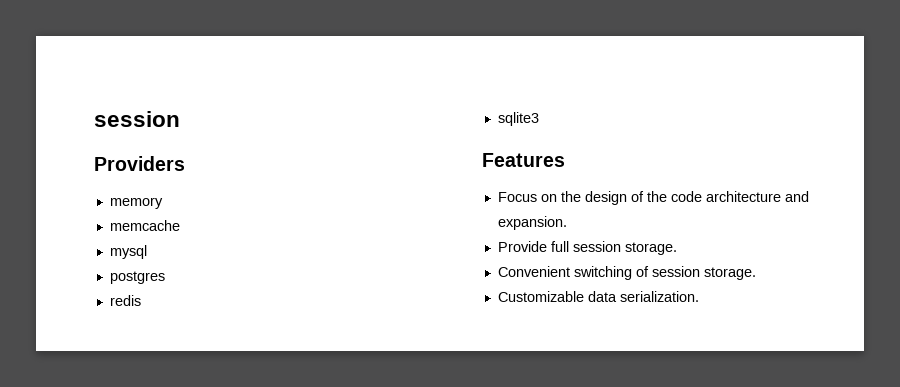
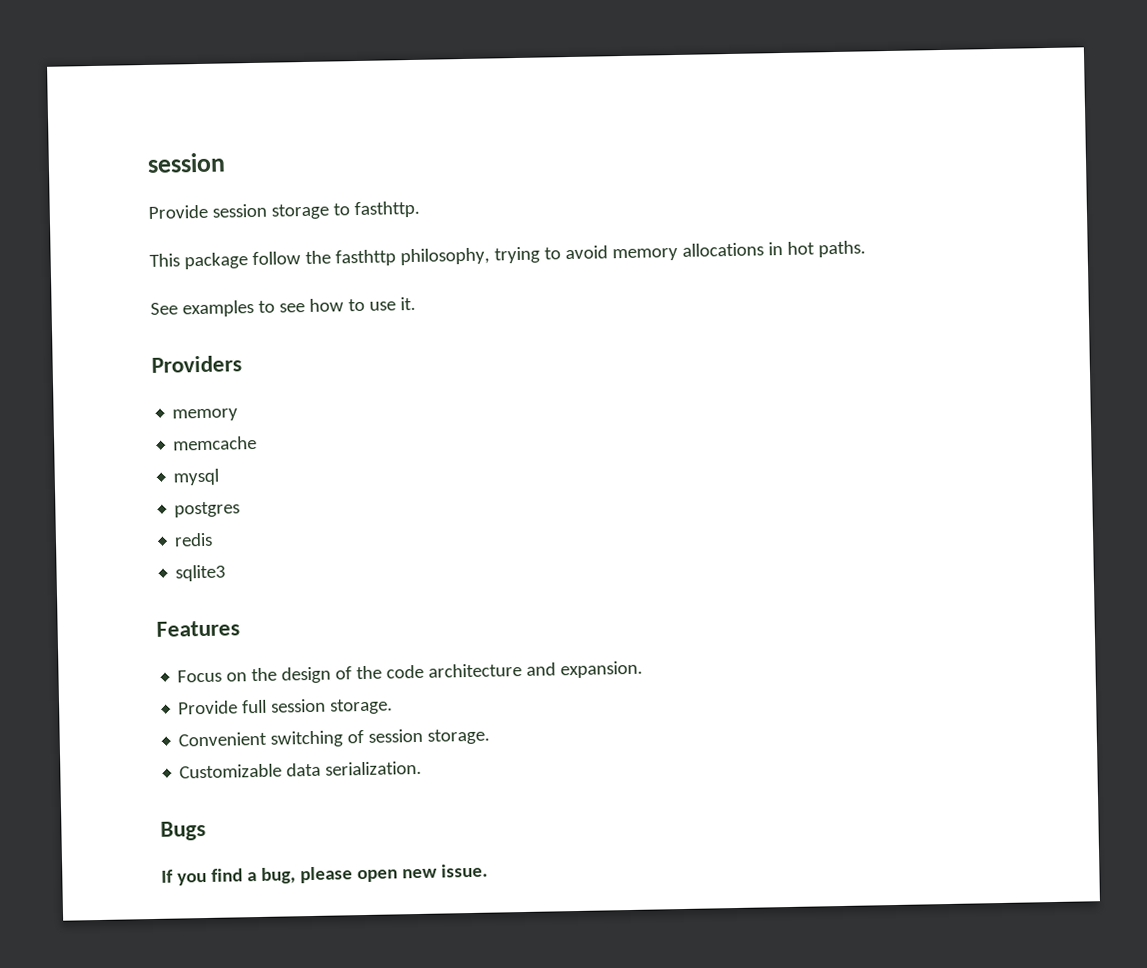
[94,111,180,127] session -> [147,152,226,173] [148,200,420,220] [149,240,866,270] [150,296,416,318] session // Provide session storage to fasthttp. // This package follow the fasthttp philosophy, trying to avoid memory allocations in hot paths. // See examples to see how to use it.
(699, 296) none -> [160,821,206,841] [161,863,488,886] // Bugs // If you find a bug, please open new issue.

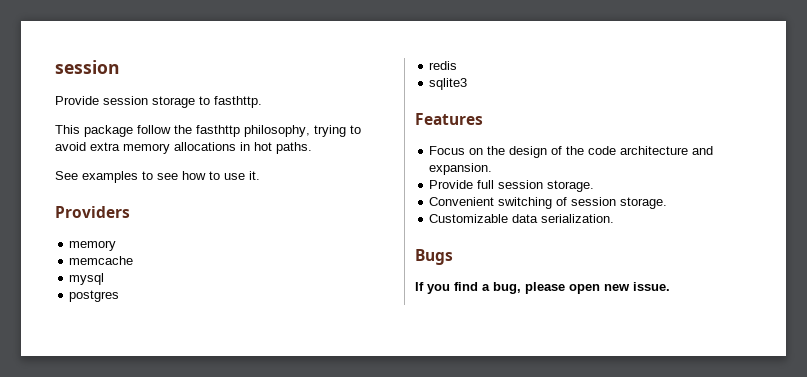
(608, 252) none -> [90,142,120,151] extra

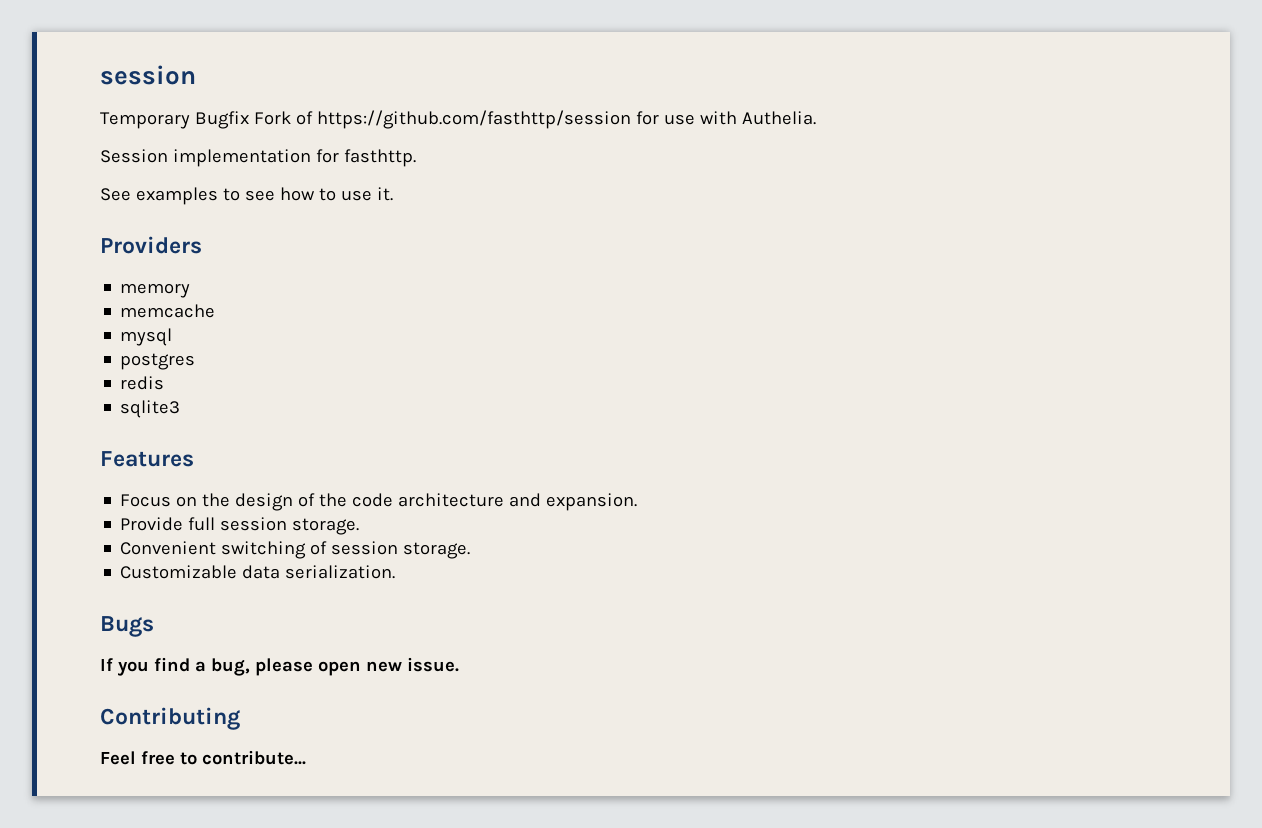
[55,96,262,108] [55,125,361,137] [55,142,312,154] Provide session storage to fasthttp. // This package follow the fasthttp philosophy, trying to avoid extra memory allocations in hot paths. -> [100,110,816,129] [100,149,416,167] Temporary Bugfix Fork of https://github.com/fasthttp/session for use with Authelia. // Session implementation for fasthttp.
(670, 286) none -> [100,707,240,730] [100,750,306,765] // Contributing // Feel free to contribute...

